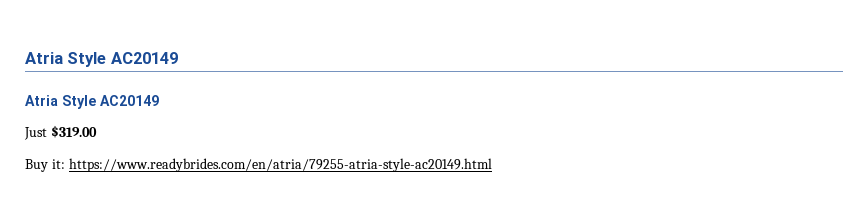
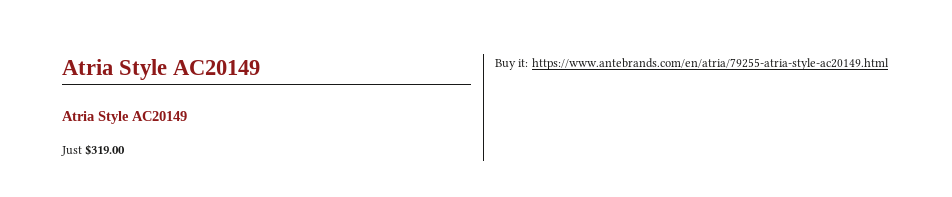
[68,158,492,172] https://www.readybrides.com/en/atria/79255-atria-style-ac20149.html -> [531,58,889,70] https://www.antebrands.com/en/atria/79255-atria-style-ac20149.html

